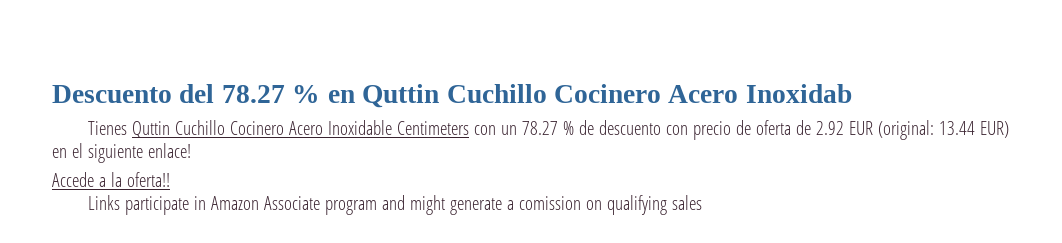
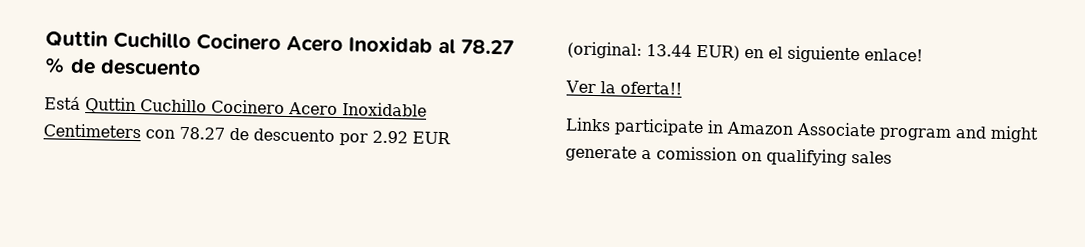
[52,84,355,103] Descuento del 78.27 % en -> (45, 38) none
[88,121,128,135] // Tienes -> [438,38,514,55] [44,57,201,77] [44,96,81,110] al 78.27 % de descuento // Está
[501,120,812,140] un 78.27 % de descuento con precio de oferta de -> [179,126,368,146] 78.27 de descuento por
[52,172,106,187] Accede a -> [565,80,596,94] Ver

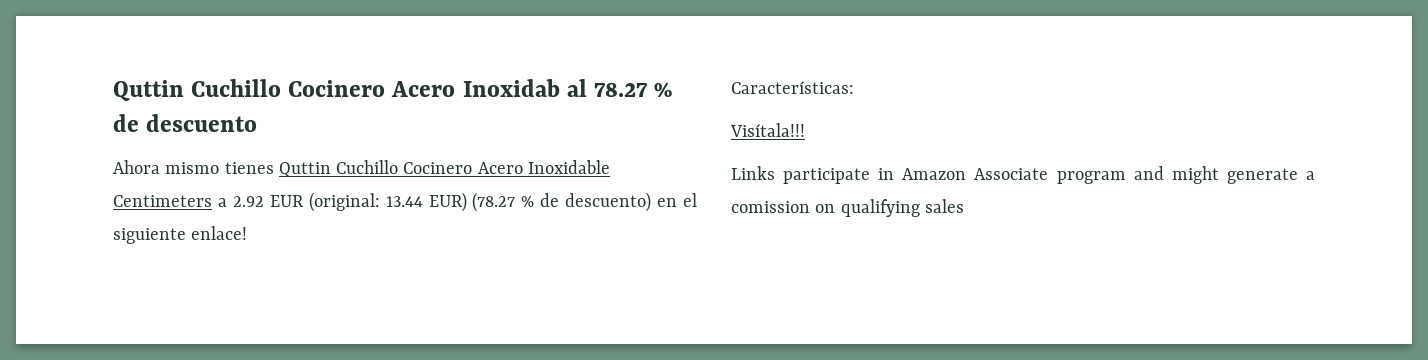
[44,96,81,110] Está -> [113,160,274,174] Ahora mismo tienes
[145,126,368,146] con 78.27 de descuento por -> [217,198,227,207] a
(740, 52) none -> [472,192,652,212] (78.27 % de descuento)
[565,80,682,95] Ver la oferta!! -> [731,81,854,94] [730,123,805,137] Características: // Visítala!!!

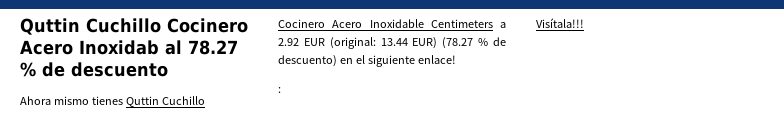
[731,81,854,94] Características: -> [278,87,281,93] :
[731,166,1315,184] [731,199,964,217] // Links participate in Amazon Associate program and might generate a comission on qualifying sales -> (584, 23) none

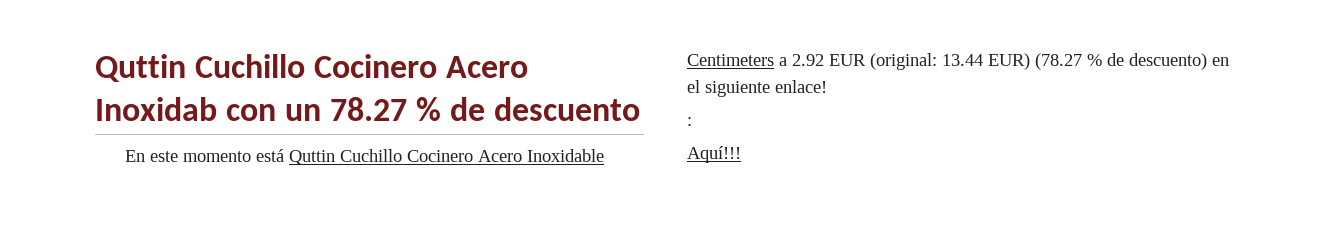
[165,40,182,55] al -> [226,104,322,121] con un
[20,96,123,105] Ahora mismo tienes -> [125,149,285,162] En este momento está
[536,18,584,28] Visítala!!! -> [687,146,741,163] Aquí!!!

